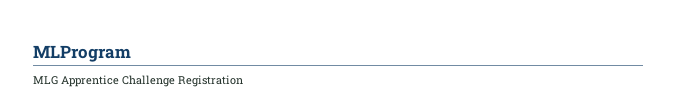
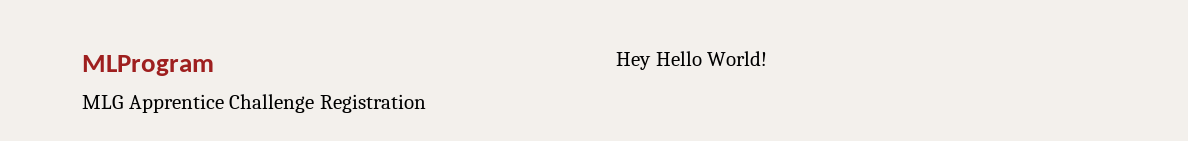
(243, 81) none -> [616,51,768,70] // Hey Hello World!

